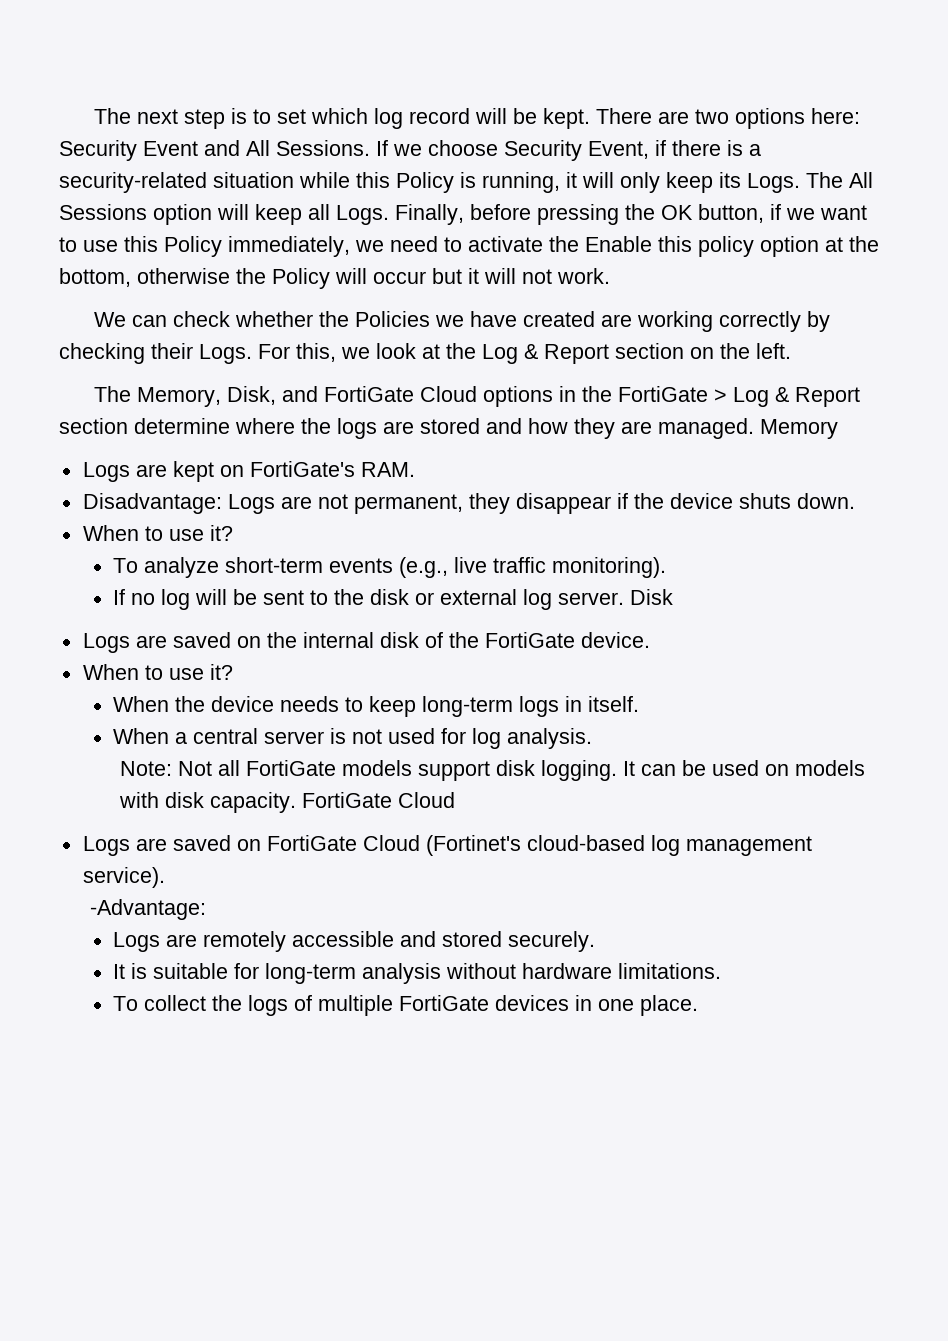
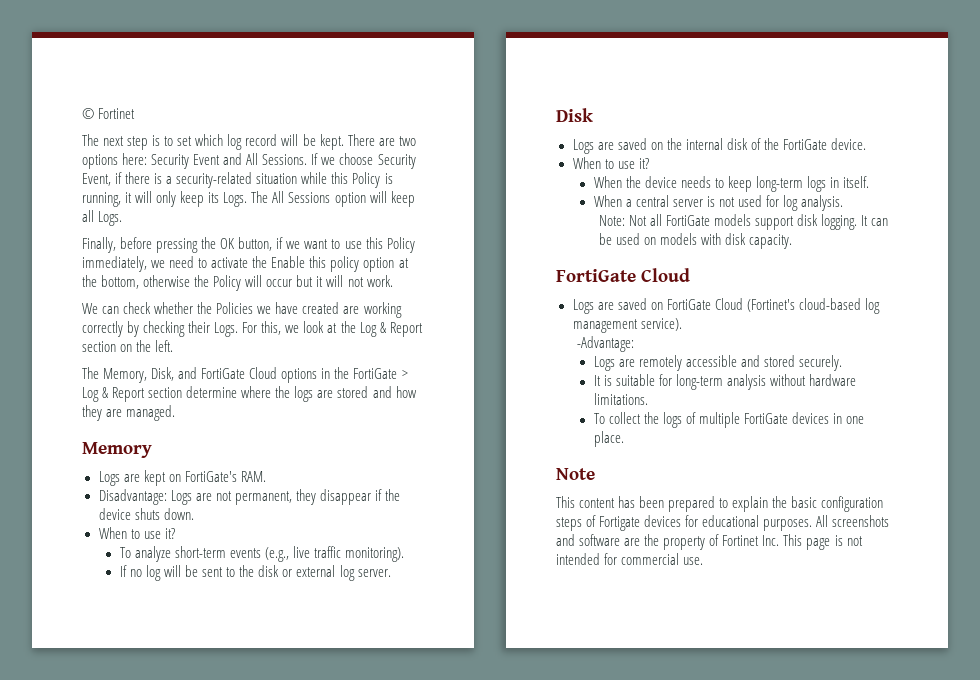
(93, 116) none -> [82,108,136,119] © Fortinet //
(389, 215) none -> (123, 218) //
(754, 428) none -> (176, 413) //
(625, 598) none -> (391, 573) //
(297, 802) none -> (793, 241) //
(699, 1005) none -> [556,468,595,480] [556,496,884,512] [556,515,890,531] [556,534,863,550] [556,553,704,565] // Note // This content has been prepared to explain the basic configuration steps of Fortigate devices for educational purposes. All screenshots and software are the property of Fortinet Inc. This page is not intended for commercial use.

